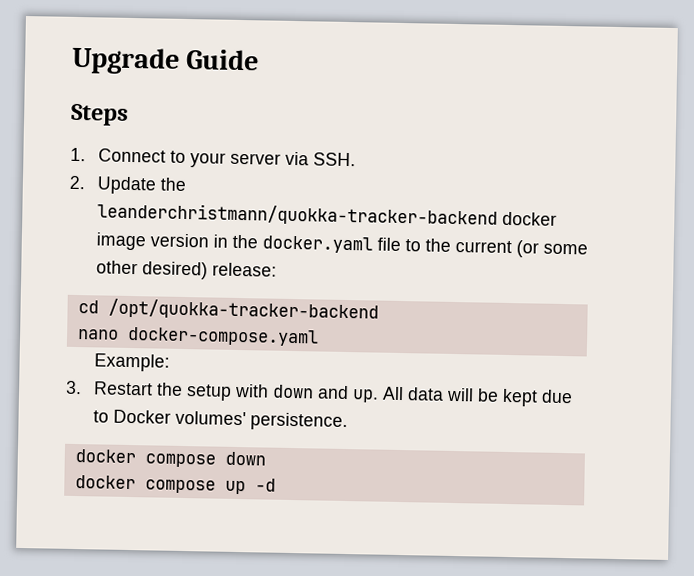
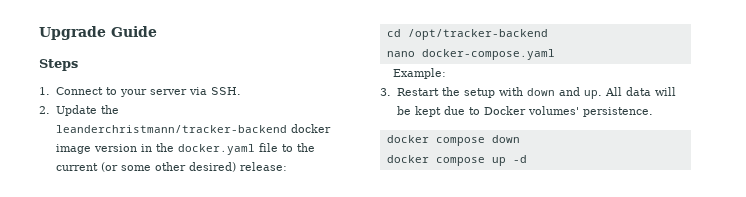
[97,202,499,228] leanderchristmann/quokka-tracker-backend -> [55,125,287,133] leanderchristmann/tracker-backend
[107,298,379,322] /opt/quokka-tracker-backend -> [407,29,548,40] /opt/tracker-backend

